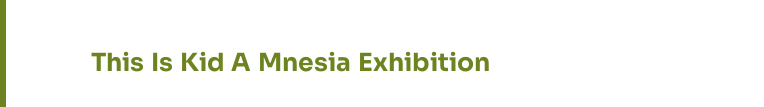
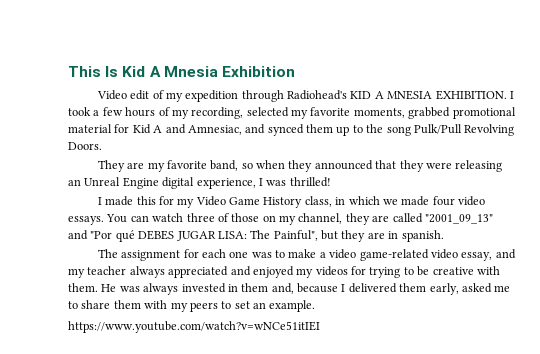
(490, 61) none -> [96,90,514,102] [68,107,516,119] [68,124,515,136] [68,142,102,150] [97,160,503,172] [68,177,331,189] [97,196,486,208] [68,213,493,225] [68,230,444,242] [97,249,516,261] [68,266,500,278] [68,283,511,295] [68,300,316,312] [68,321,320,333] // Video edit of my expedition through Radiohead's KID A MNESIA EXHIBITION. I took a few hours of my recording, selected my favorite moments, grabbed promotional material for Kid A and Amnesiac, and synced them up to the song Pulk/Pull Revolving Doors. // They are my favorite band, so when they announced that they were releasing an Unreal Engine digital experience, I was thrilled! // I made this for my Video Game History class, in which we made four video essays. You can watch three of those on my channel, they are called "2001_09_13" and "Por qué DEBES JUGAR LISA: The Painful", but they are in spanish. // The assignment for each one was to make a video game-related video essay, and my teacher always appreciated and enjoyed my videos for trying to be creative with them. He was always invested in them and, because I delivered them early, asked me to share them with my peers to set an example. // https://www.youtube.com/watch?v=wNCe51itIEI

